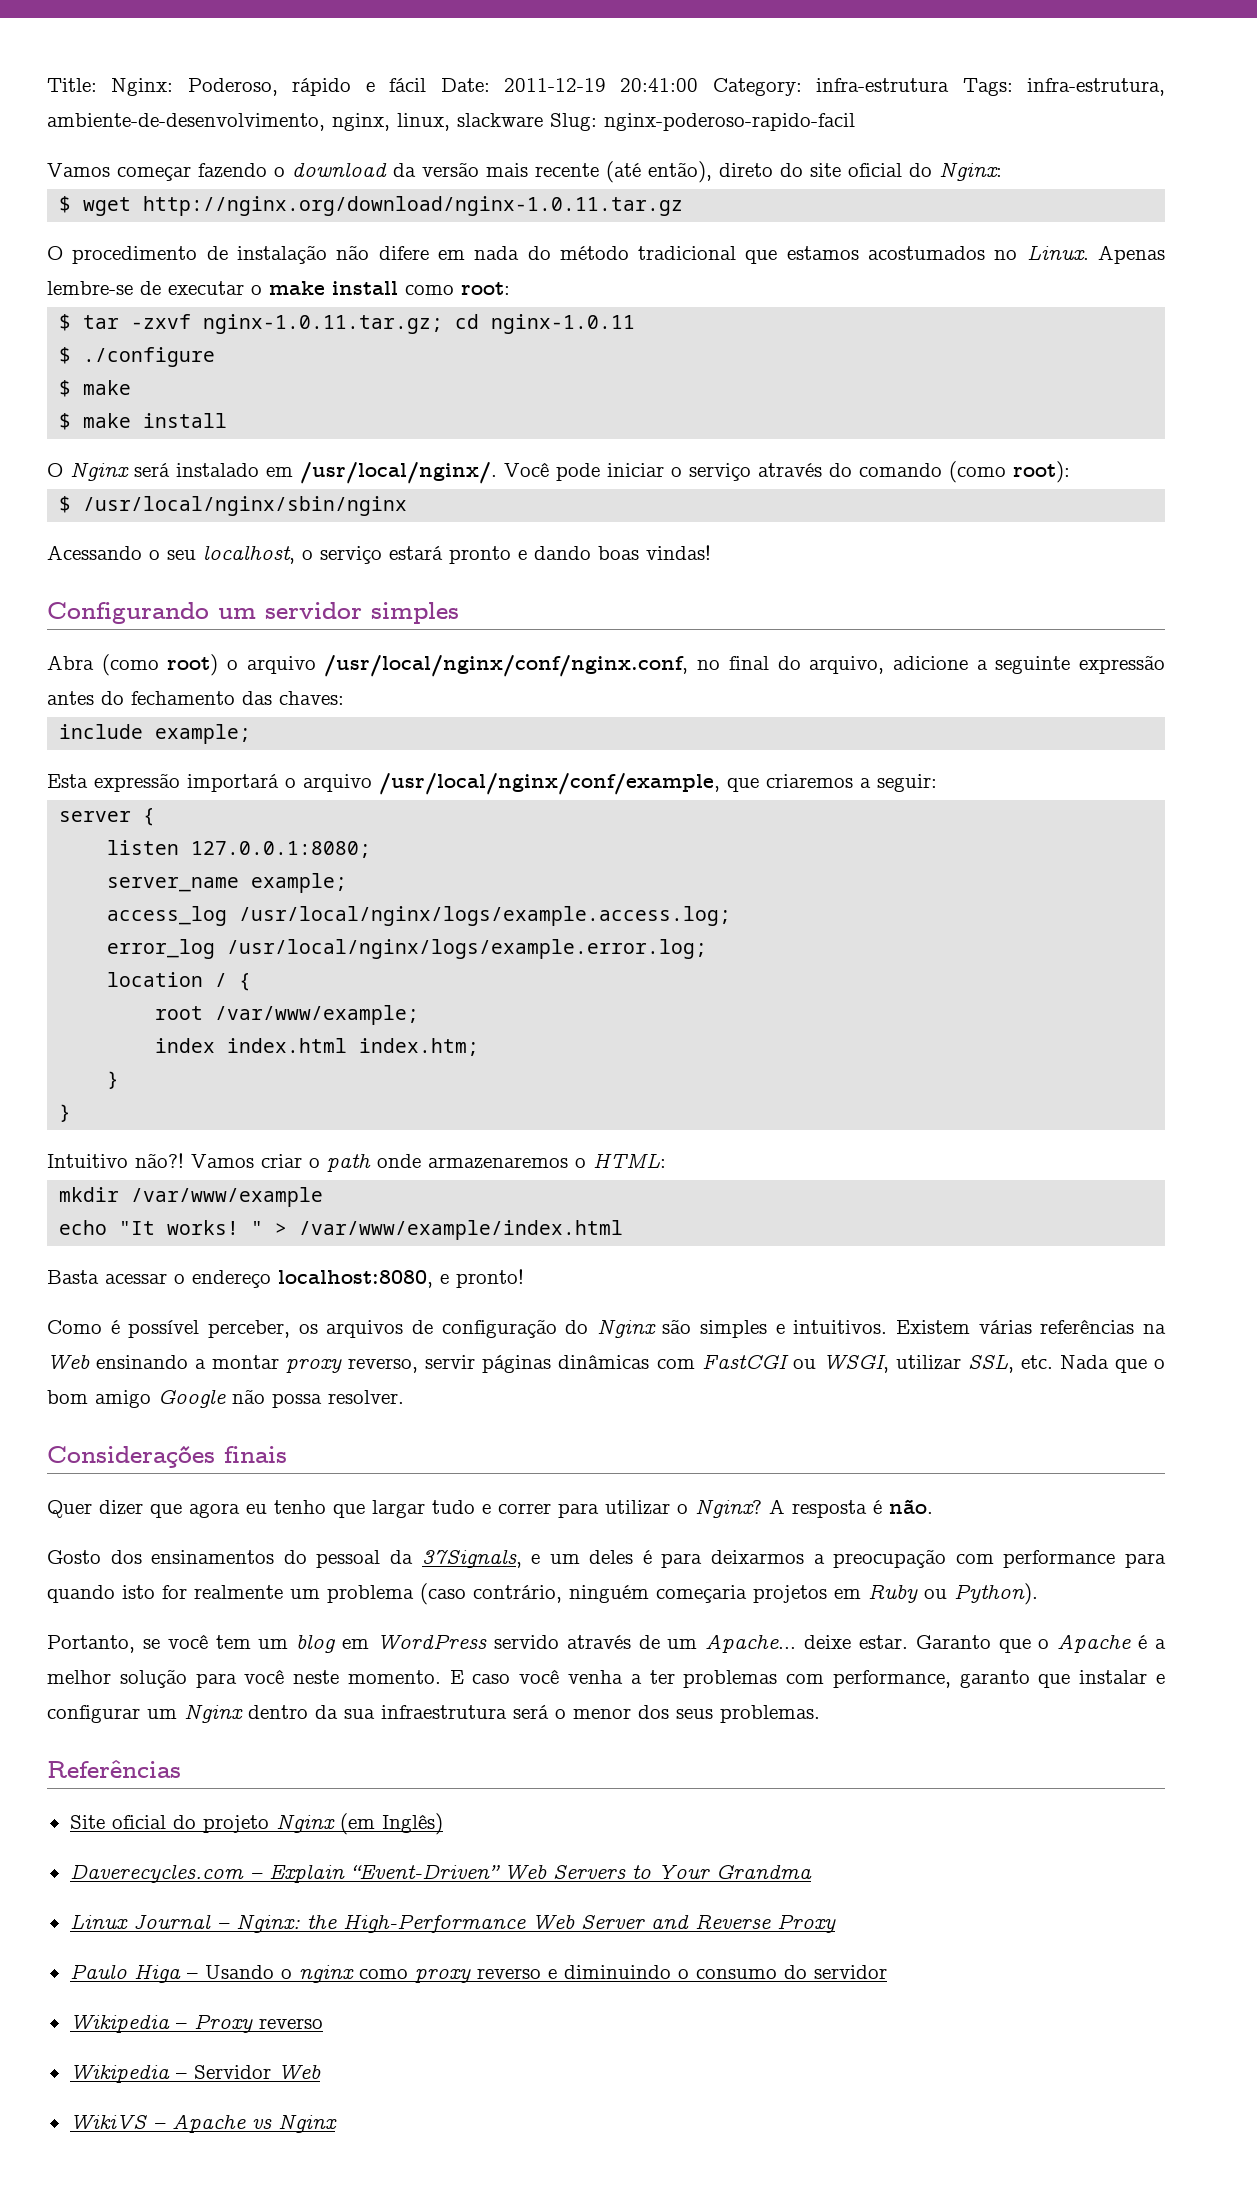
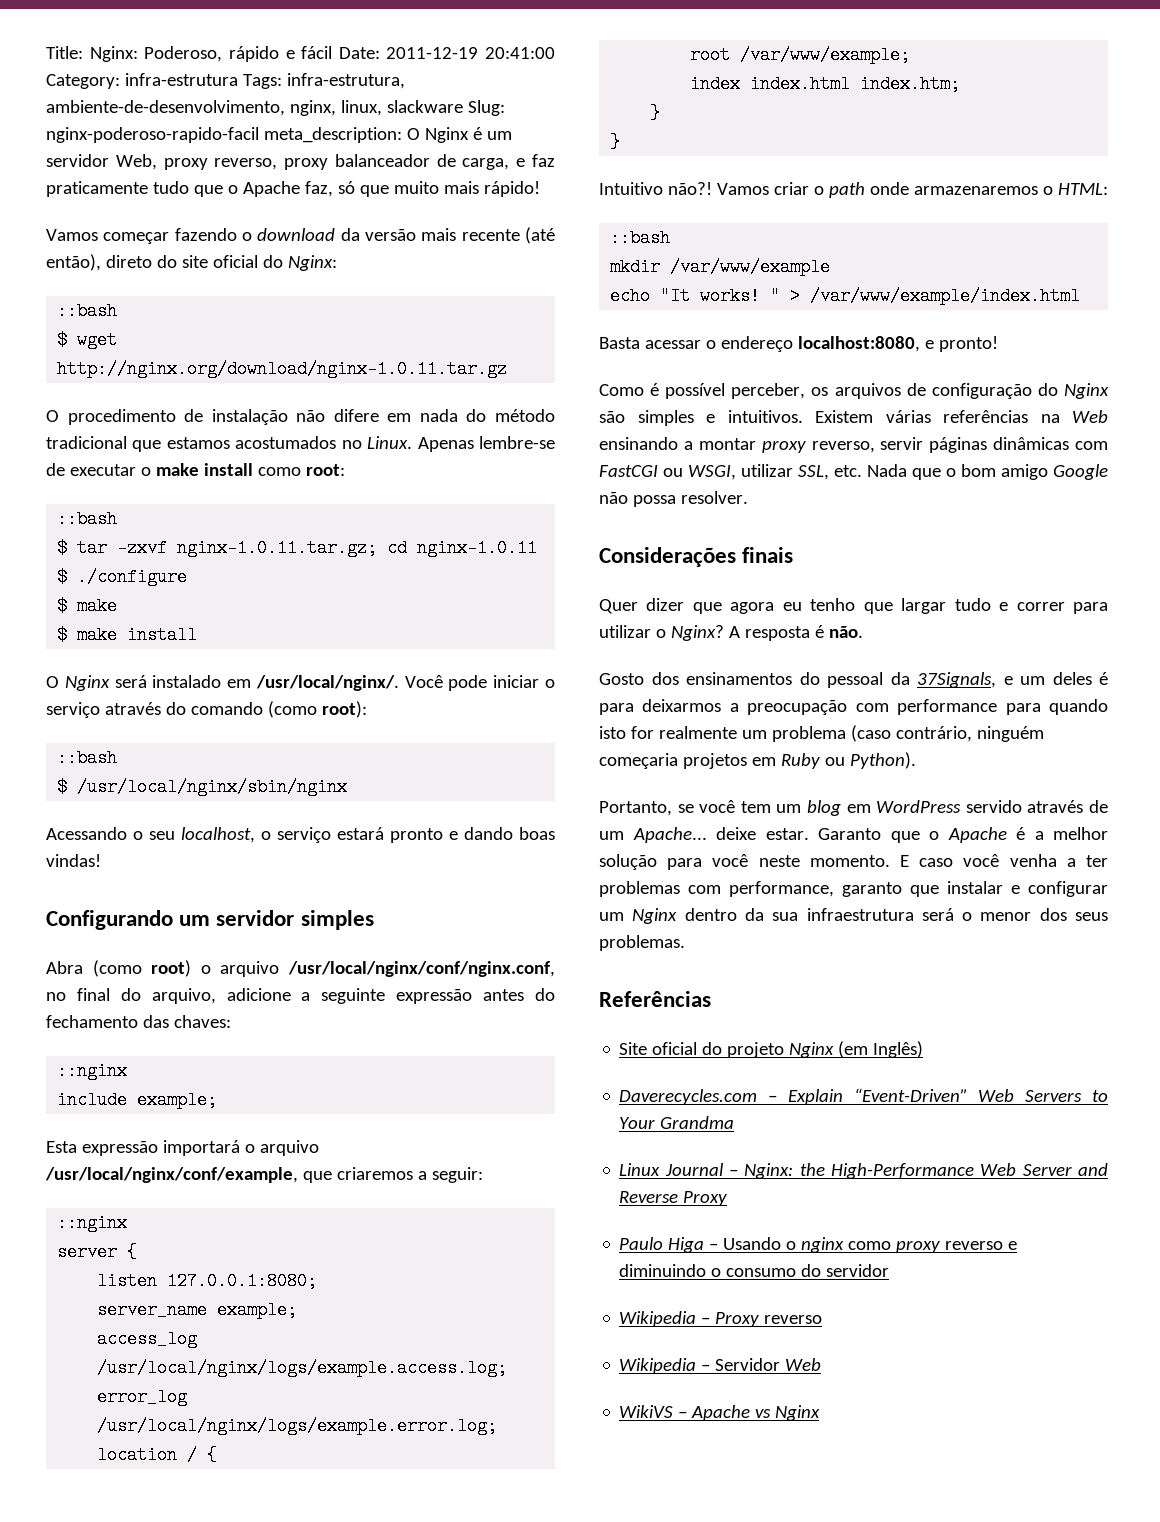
(855, 122) none -> [263,127,512,143] [46,154,555,170] [46,181,540,197] meta_description: O Nginx é um servidor Web, proxy reverso, proxy balanceador de carga, e faz praticamente tudo que o Apache faz, só que muito mais rápido!
(1002, 171) none -> [57,302,118,320] // ::bash
(510, 288) none -> [57,510,118,528] // ::bash
(1070, 472) none -> [57,749,118,767] // ::bash
(344, 698) none -> [57,1062,128,1080] // ::nginx
(937, 783) none -> [57,1214,128,1232] // ::nginx
(666, 1160) none -> [610,229,671,247] // ::bash

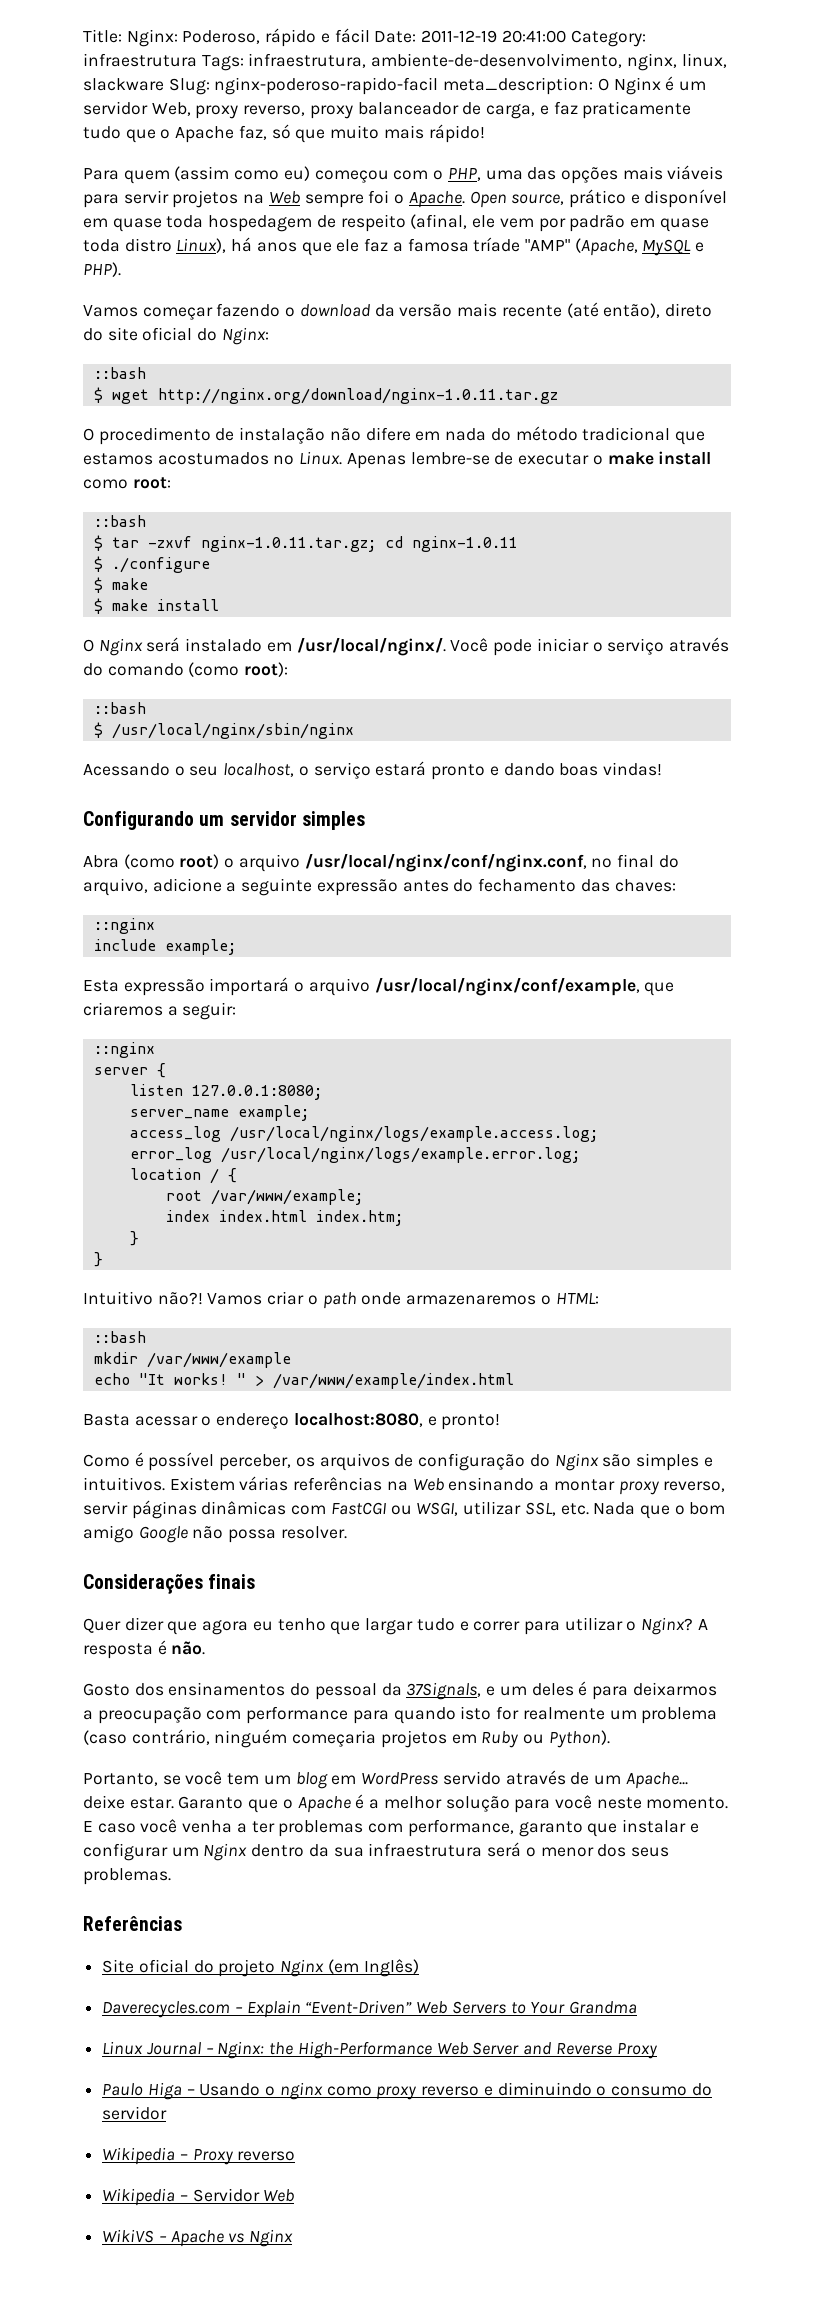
[124,73,405,89] infra-estrutura Tags: infra-estrutura, -> [83,53,367,71] infraestrutura Tags: infraestrutura,
(540, 189) none -> [83,165,724,184] [83,189,728,208] [83,214,709,232] [83,237,705,256] [83,262,121,277] // Para quem (assim como eu) começou com o PHP, uma das opções mais viáveis para servir projetos na Web sempre foi o Apache. Open source, prático e disponível em quase toda hospedagem de respeito (afinal, ele vem por padrão em quase toda distro Linux), há anos que ele faz a famosa tríade "AMP" (Apache, MySQL e PHP).

